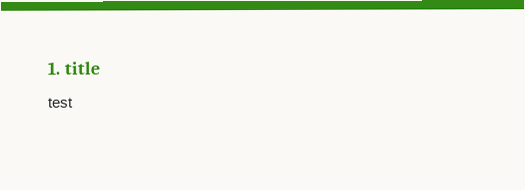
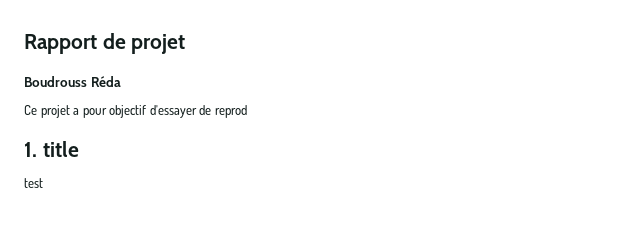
(47, 68) none -> [24,33,186,54] [24,76,121,87] [24,105,247,118] Rapport de projet // Boudrouss Réda // Ce projet a pour objectif d'essayer de reprod //

